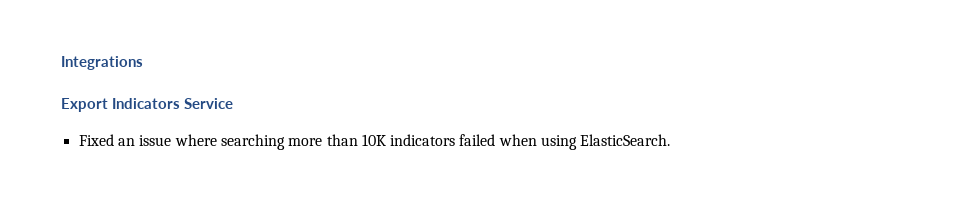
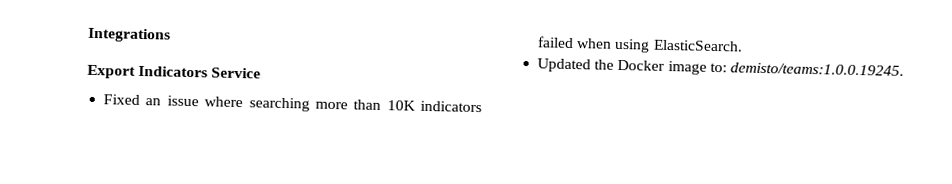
(671, 140) none -> [537,58,904,76] // Updated the Docker image to: demisto/teams:1.0.0.19245.

